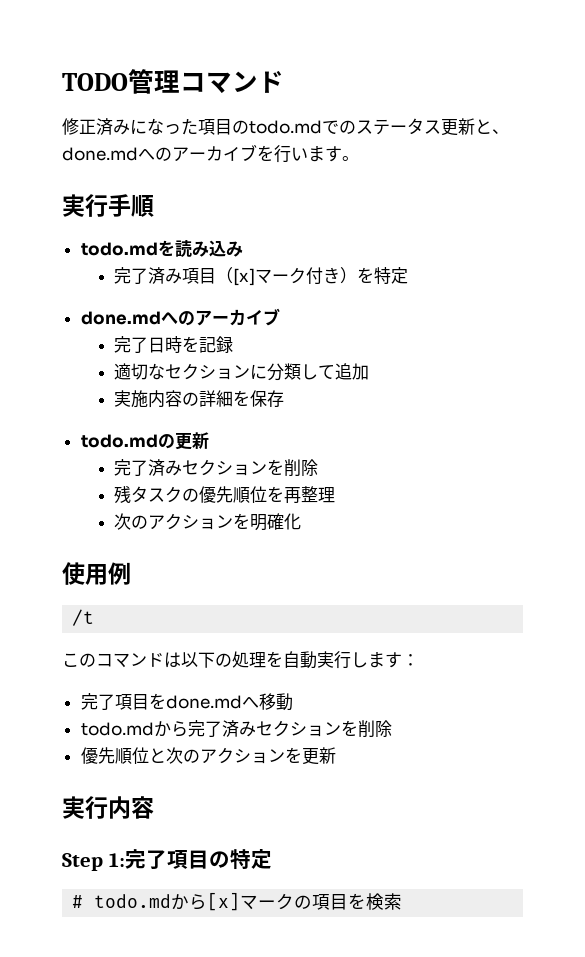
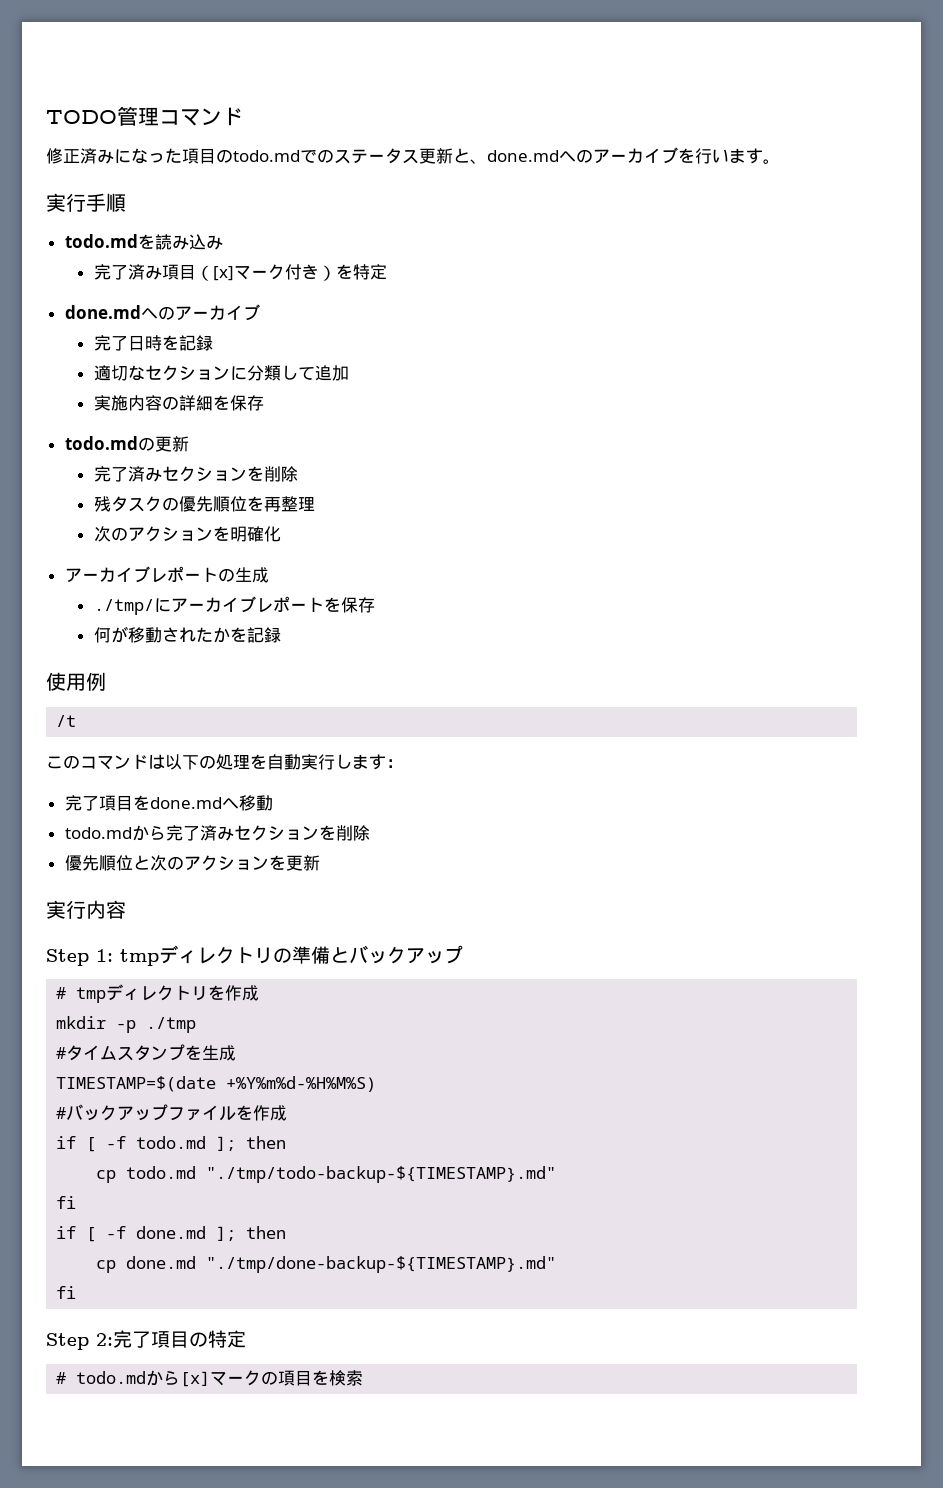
(302, 521) none -> [64,566,269,583] [93,596,375,615] [93,626,281,643] // アーカイブレポートの生成 // ./tmp/にアーカイブレポートを保存 // 何が移動されたかを記録
(125, 860) none -> [120,945,463,966] [56,984,260,1003] [56,1016,197,1033] [56,1044,237,1061] [56,1076,377,1092] [56,1104,288,1121] [56,1136,287,1152] [96,1166,557,1183] [56,1196,77,1209] [56,1226,287,1242] [96,1256,557,1273] [56,1286,77,1299] [46,1333,113,1350] tmpディレクトリの準備とバックアップ // # tmpディレクトリを作成 // mkdir -p ./tmp // #タイムスタンプを生成 // TIMESTAMP=$(date +%Y%m%d-%H%M%S) // #バックアップファイルを作成 // if [ -f todo.md ]; then // cp todo.md "./tmp/todo-backup-${TIMESTAMP}.md" // fi // if [ -f done.md ]; then // cp done.md "./tmp/done-backup-${TIMESTAMP}.md" // fi // Step 2:

